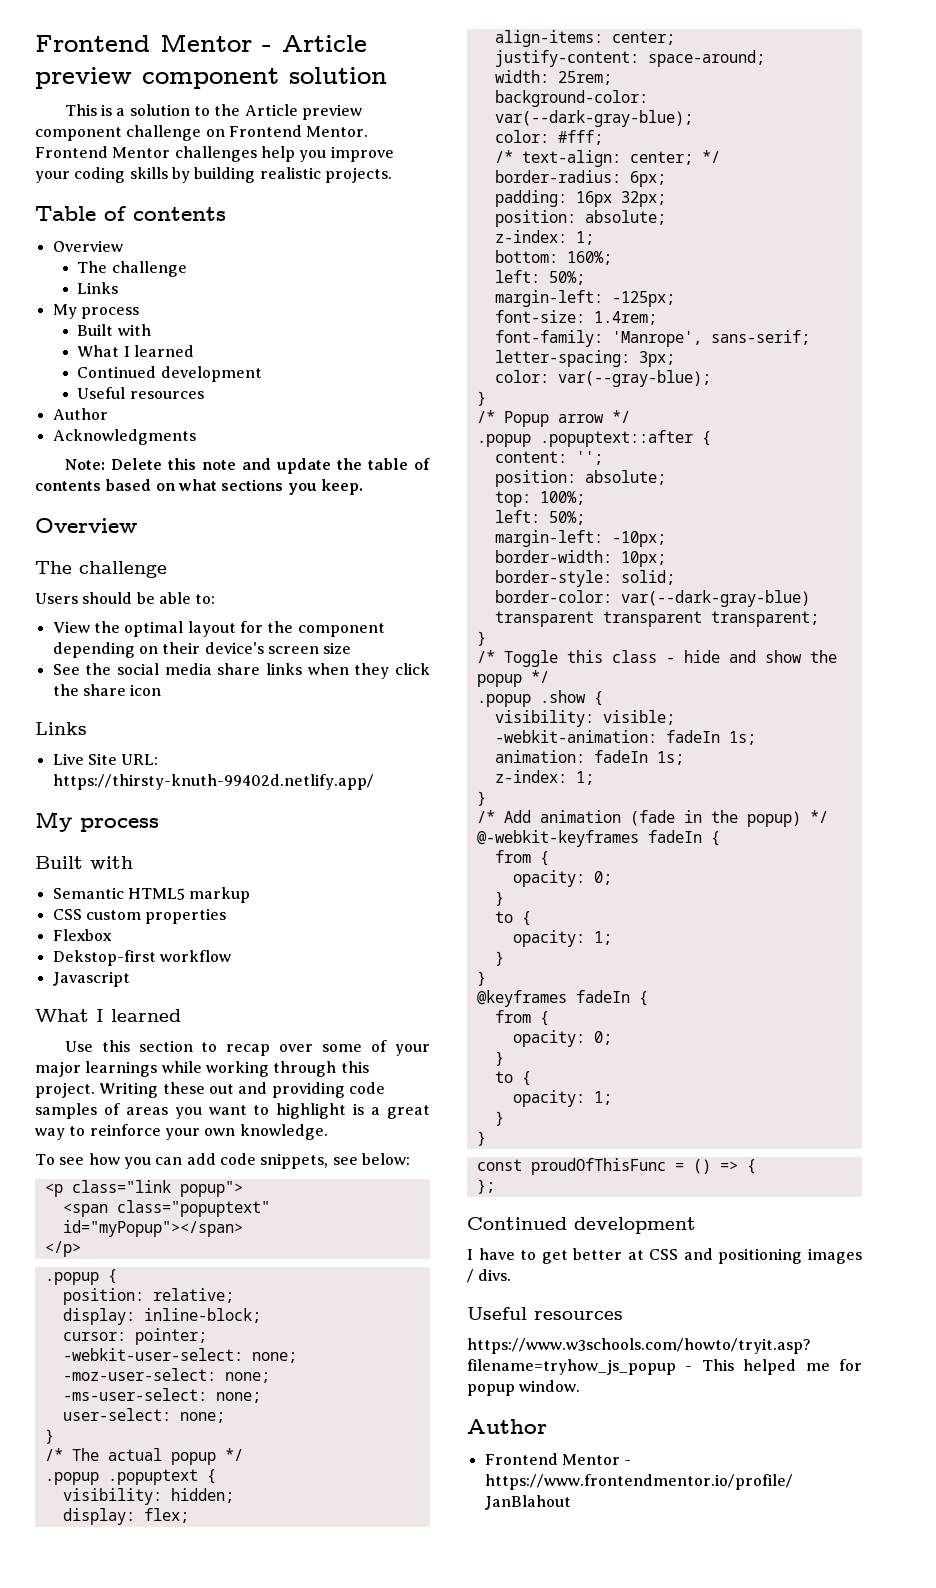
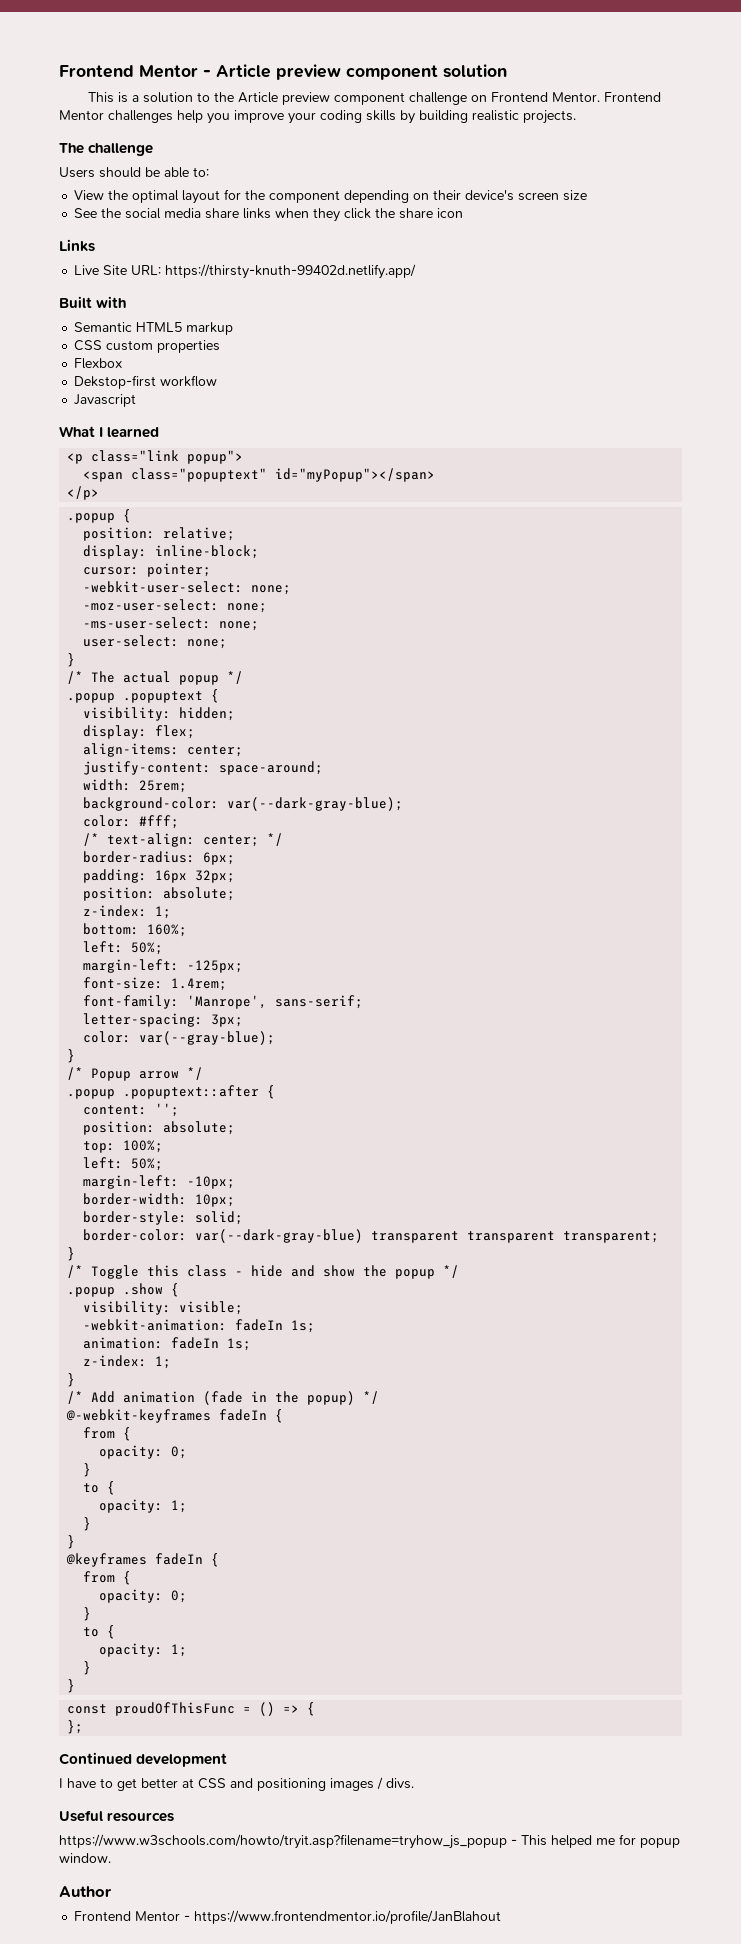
[35,206,226,221] [52,240,123,252] [77,261,187,277] [77,282,119,294] [52,304,139,319] [77,324,151,336] [77,345,194,357] [77,366,262,382] [77,387,204,399] [52,408,108,420] [52,429,196,445] [64,458,431,474] [35,479,363,495] [35,518,137,533] // Table of contents // Overview // The challenge // Links // My process // Built with // What I learned // Continued development // Useful resources // Author // Acknowledgments // Note: Delete this note and update the table of contents based on what sections you keep. // Overview -> (576, 117) none
[35,811,159,832] // My process -> (417, 271) none
[64,1040,431,1056] [35,1061,369,1077] [35,1082,385,1098] [35,1103,431,1119] [35,1124,328,1140] [35,1153,410,1169] // Use this section to recap over some of your major learnings while working through this project. Writing these out and providing code samples of areas you want to highlight is a great way to reinforce your own knowledge. // To see how you can add code snippets, see below: -> (160, 432) none

